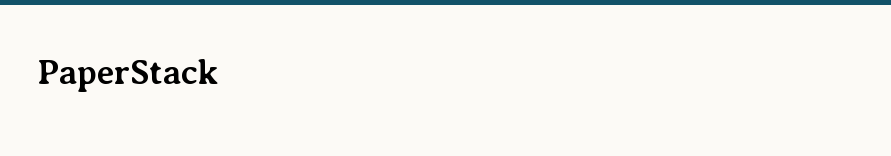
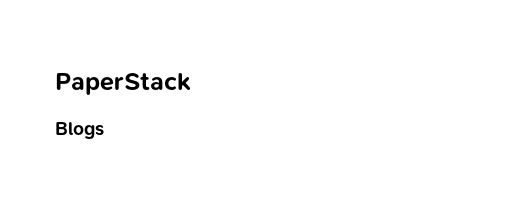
(218, 75) none -> [55,122,104,139] // Blogs

